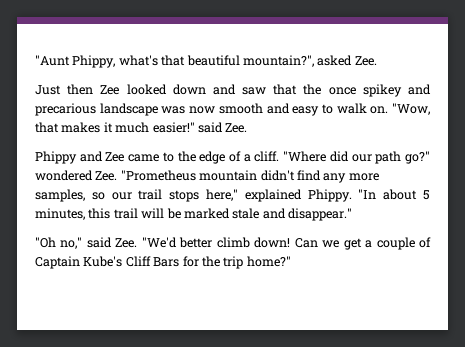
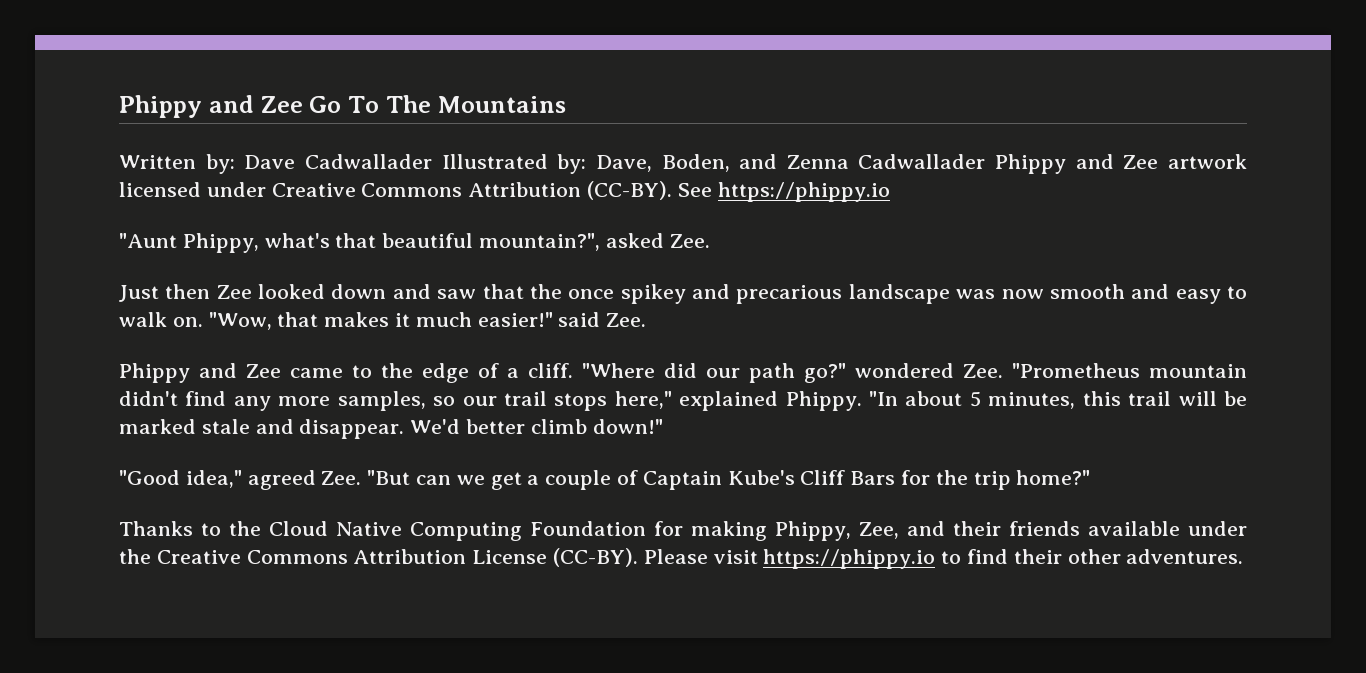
(35, 60) none -> [119,95,567,118] [119,154,1247,174] [119,181,890,202] Phippy and Zee Go To The Mountains // Written by: Dave Cadwallader Illustrated by: Dave, Boden, and Zenna Cadwallader Phippy and Zee artwork licensed under Creative Commons Attribution (CC-BY). See https://phippy.io //
[288,208,352,221] [35,237,318,249] disappear." // "Oh no," said Zee. "We'd better climb down! Can -> [299,419,663,439] [119,470,452,490] disappear. We'd better climb down!" // "Good idea," agreed Zee. "But can
(291, 261) none -> [119,521,1247,541] [119,548,1244,569] // Thanks to the Cloud Native Computing Foundation for making Phippy, Zee, and their friends available under the Creative Commons Attribution License (CC-BY). Please visit https://phippy.io to find their other adventures.

